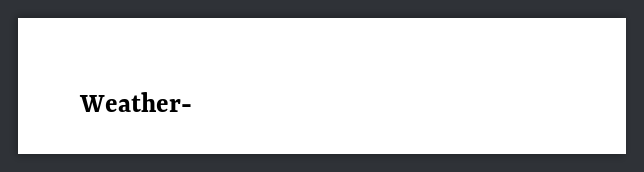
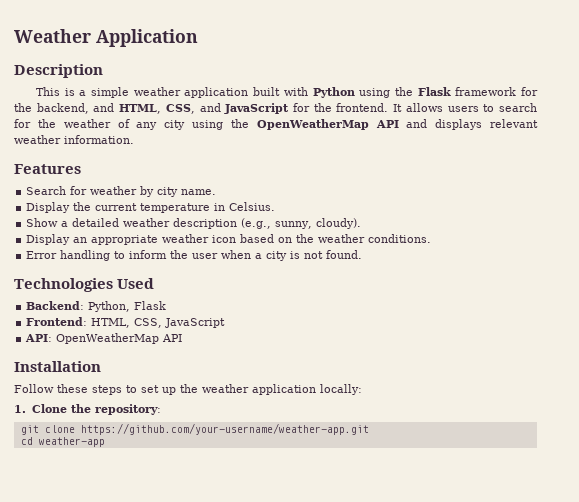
[79,92,192,112] Weather- -> [14,29,198,47] [14,64,103,78] [35,87,538,98] [14,103,538,114] [14,119,538,130] [14,135,134,144] [14,164,81,174] [26,186,217,197] [26,202,276,213] [26,218,362,229] [26,234,432,245] [26,250,363,261] [14,278,155,292] [26,301,167,312] [26,317,226,328] [25,333,183,344] [14,361,101,372] [14,384,362,395] [14,404,161,415] [20,423,369,435] [20,437,105,447] Weather Application // Description // This is a simple weather application built with Python using the Flask framework for the backend, and HTML, CSS, and JavaScript for the frontend. It allows users to search for the weather of any city using the OpenWeatherMap API and displays relevant weather information. // Features // Search for weather by city name. // Display the current temperature in Celsius. // Show a detailed weather description (e.g., sunny, cloudy). // Display an appropriate weather icon based on the weather conditions. // Error handling to inform the user when a city is not found. // Technologies Used // Backend: Python, Flask // Frontend: HTML, CSS, JavaScript // API: OpenWeatherMap API // Installation // Follow these steps to set up the weather application locally: // 1. Clone the repository: // git clone https://github.com/your-username/weather-app.git // cd weather-app

